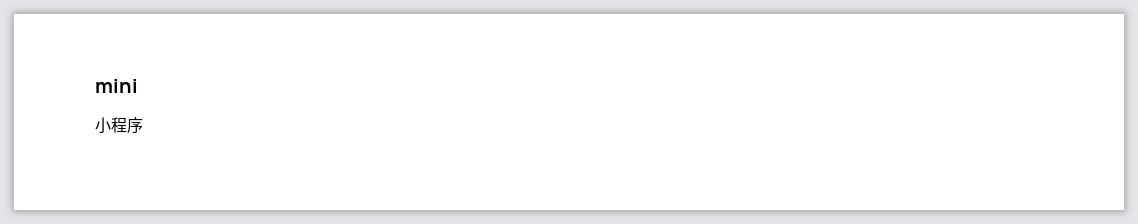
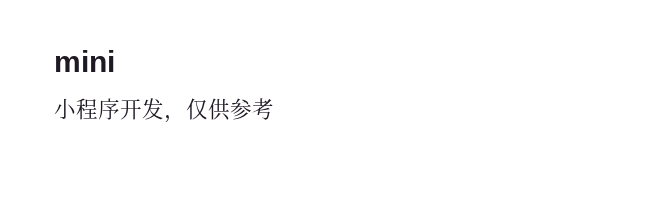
(143, 125) none -> [120,98,274,123] 开发，仅供参考

